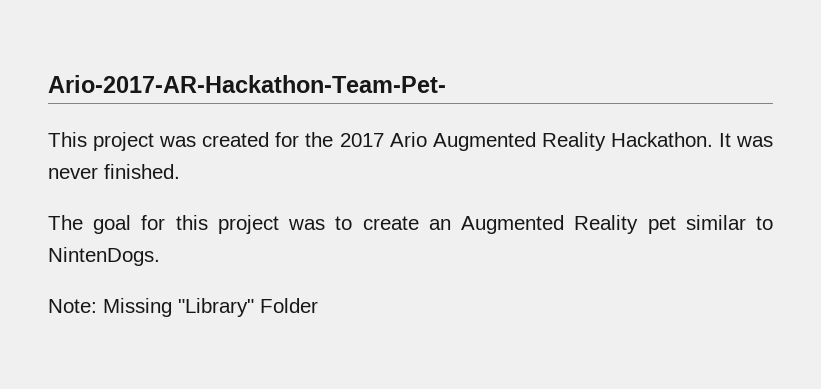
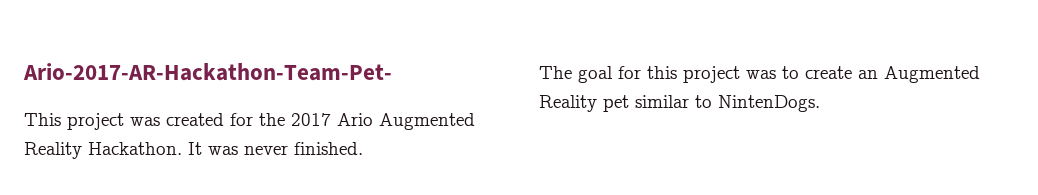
[48,298,318,317] // Note: Missing "Library" Folder -> (820, 103) none

